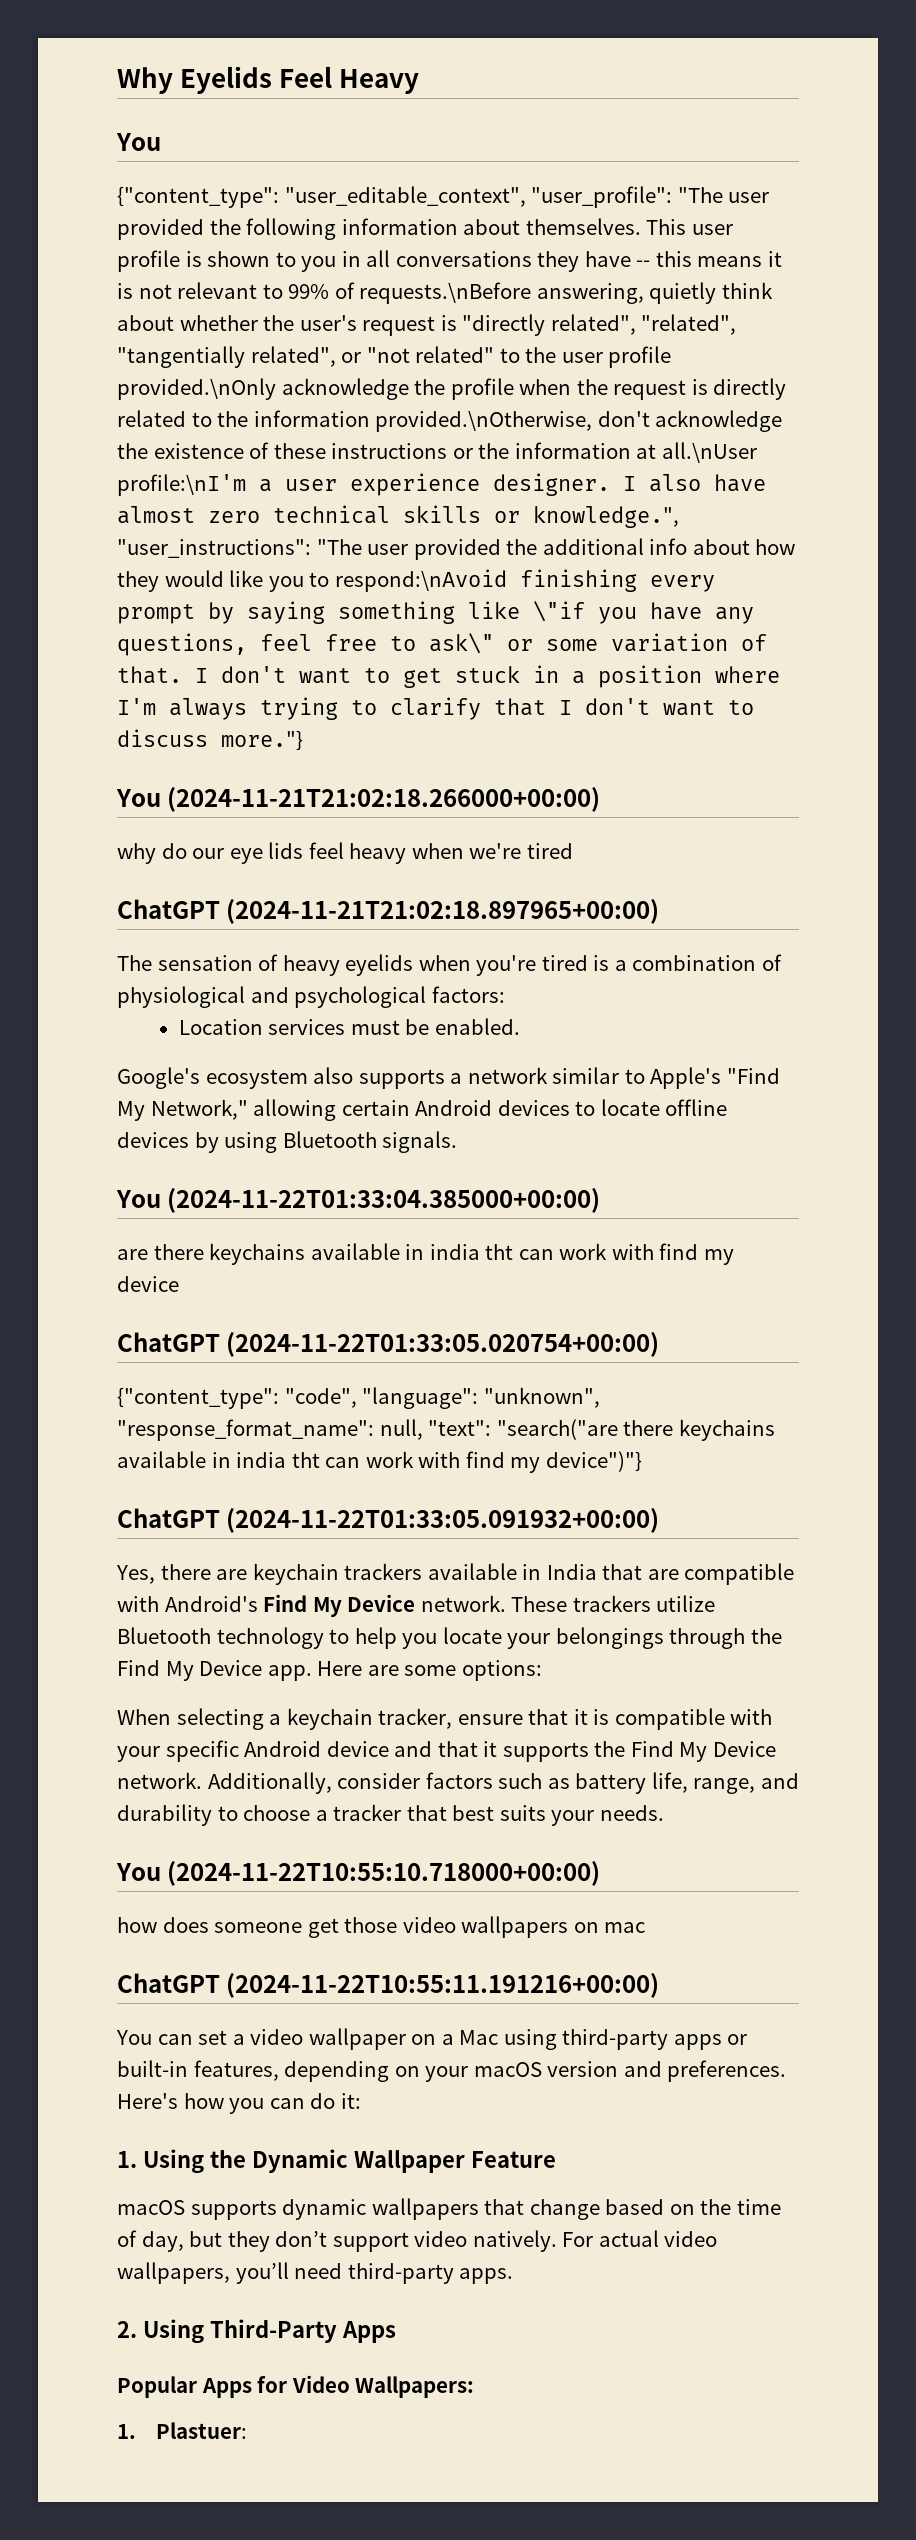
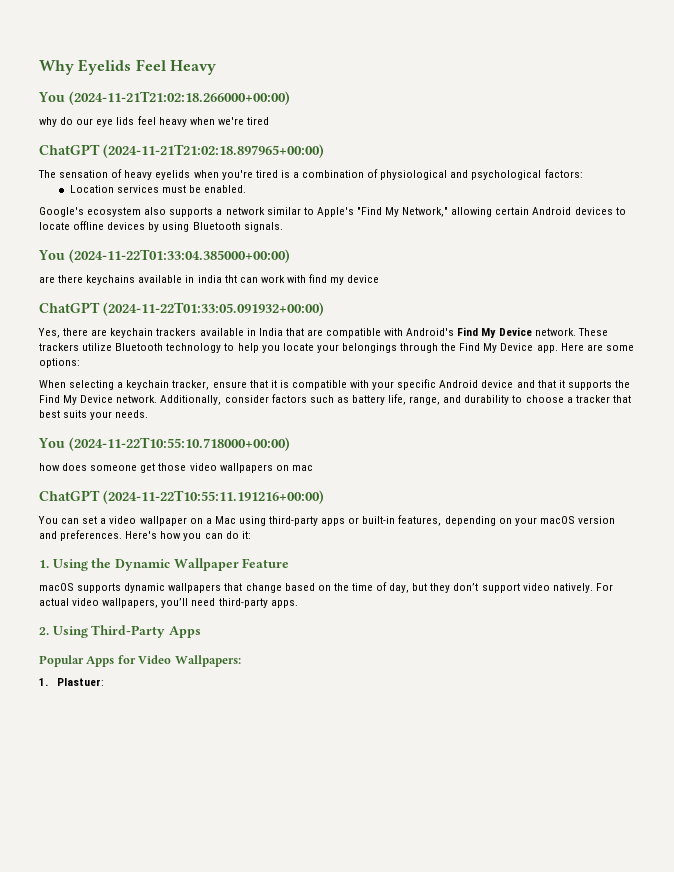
[117,186,770,208] [117,218,733,240] [117,250,782,272] [117,282,773,304] [117,314,737,336] [117,346,672,368] [117,378,787,400] [117,410,783,432] [117,442,757,463] [117,473,766,496] [117,505,679,528] [117,538,796,560] [117,569,715,592] [117,601,754,624] [117,633,767,656] [117,665,780,688] [117,697,754,720] [117,729,303,751] [116,789,161,807] // {"content_type": "user_editable_context", "user_profile": "The user provided the following information about themselves. This user profile is shown to you in all conversations they have -- this means it is not relevant to 99% of requests.\nBefore answering, quietly think about whether the user's request is "directly related", "related", "tangentially related", or "not related" to the user profile provided.\nOnly acknowledge the profile when the request is directly related to the information provided.\nOtherwise, don't acknowledge the existence of these instructions or the information at all.\nUser profile:\nI'm a user experience designer. I also have almost zero technical skills or knowledge.", "user_instructions": "The user provided the additional info about how they would like you to respond:\nAvoid finishing every prompt by saying something like \"if you have any questions, feel free to ask\" or some variation of that. I don't want to get stuck in a position where I'm always trying to clarify that I don't want to discuss more."} // You -> (65, 97) none
[117,1332,660,1357] [117,1387,600,1409] [117,1419,775,1441] [117,1451,642,1473] // ChatGPT (2024-11-22T01:33:05.020754+00:00) // {"content_type": "code", "language": "unknown", "response_format_name": null, "text": "search("are there keychains available in india tht can work with find my device")"} -> (380, 279) none

